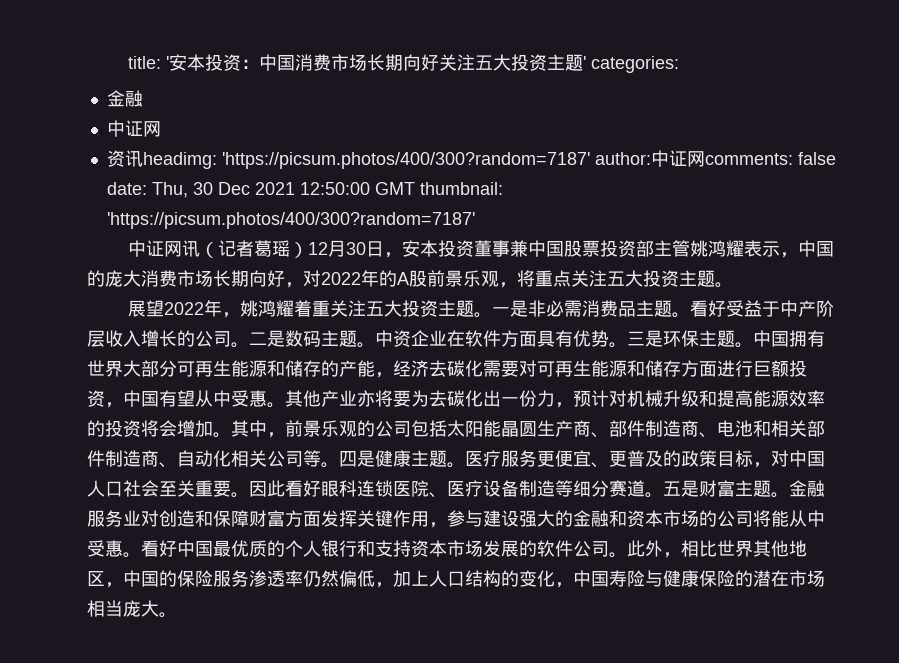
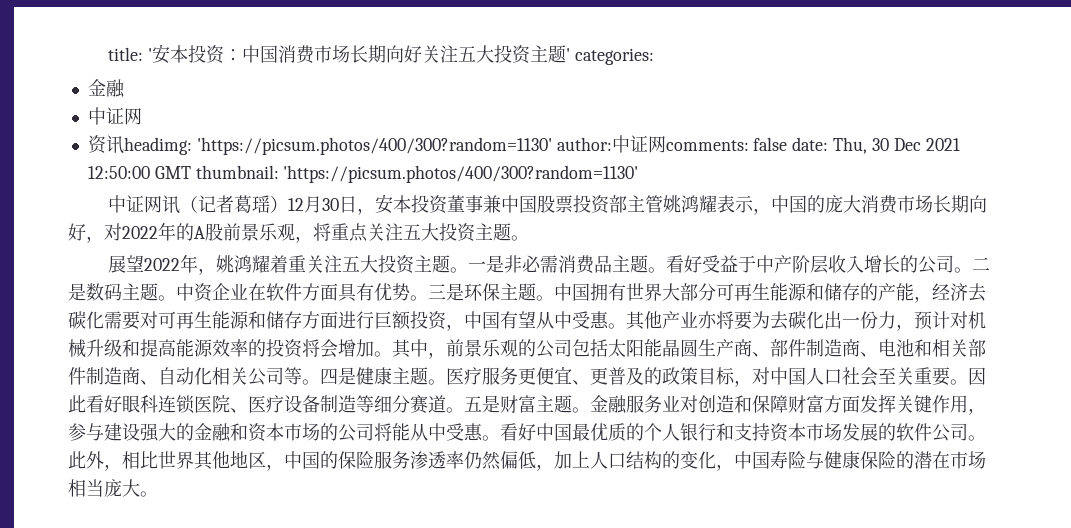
[221,152,590,169] 'https://picsum.photos/400/300?random=7187' -> [196,137,552,155] 'https://picsum.photos/400/300?random=1130'
[106,212,475,229] 'https://picsum.photos/400/300?random=7187' -> [283,165,639,183] 'https://picsum.photos/400/300?random=1130'

